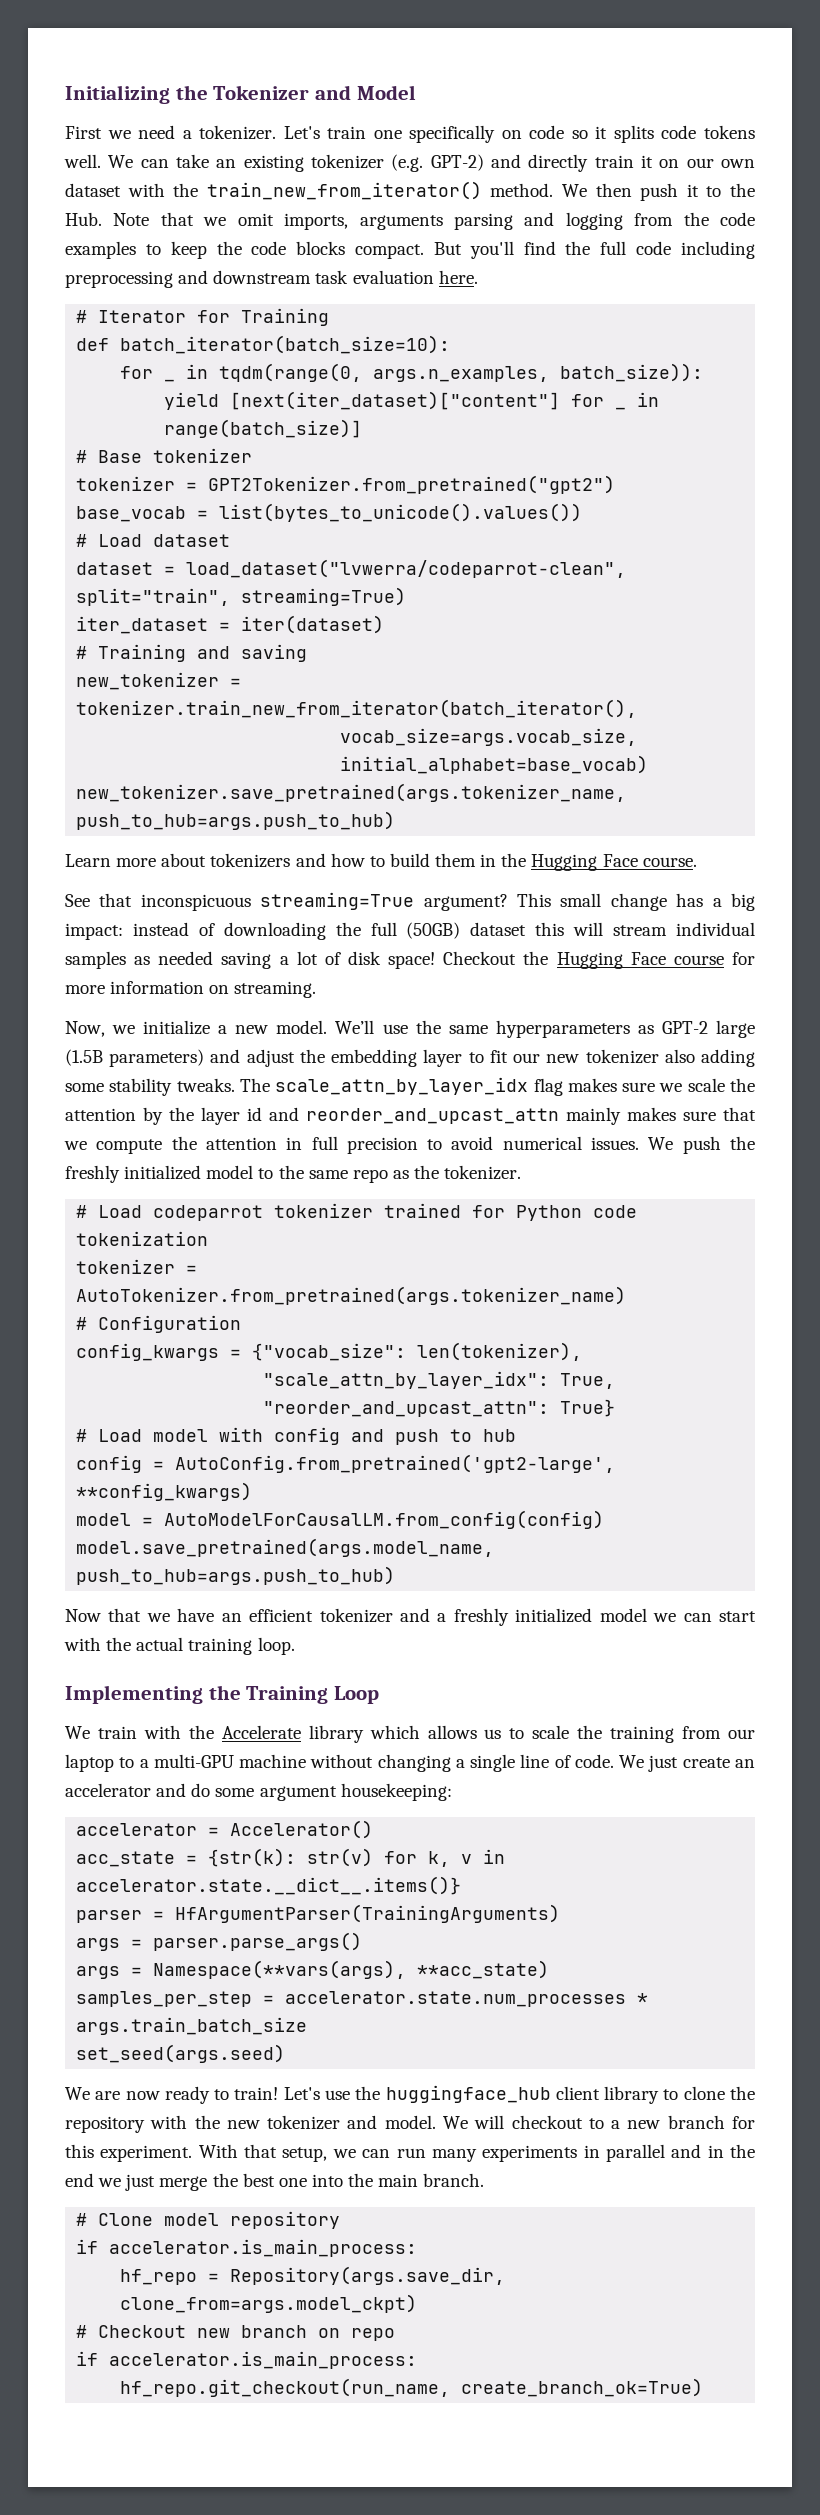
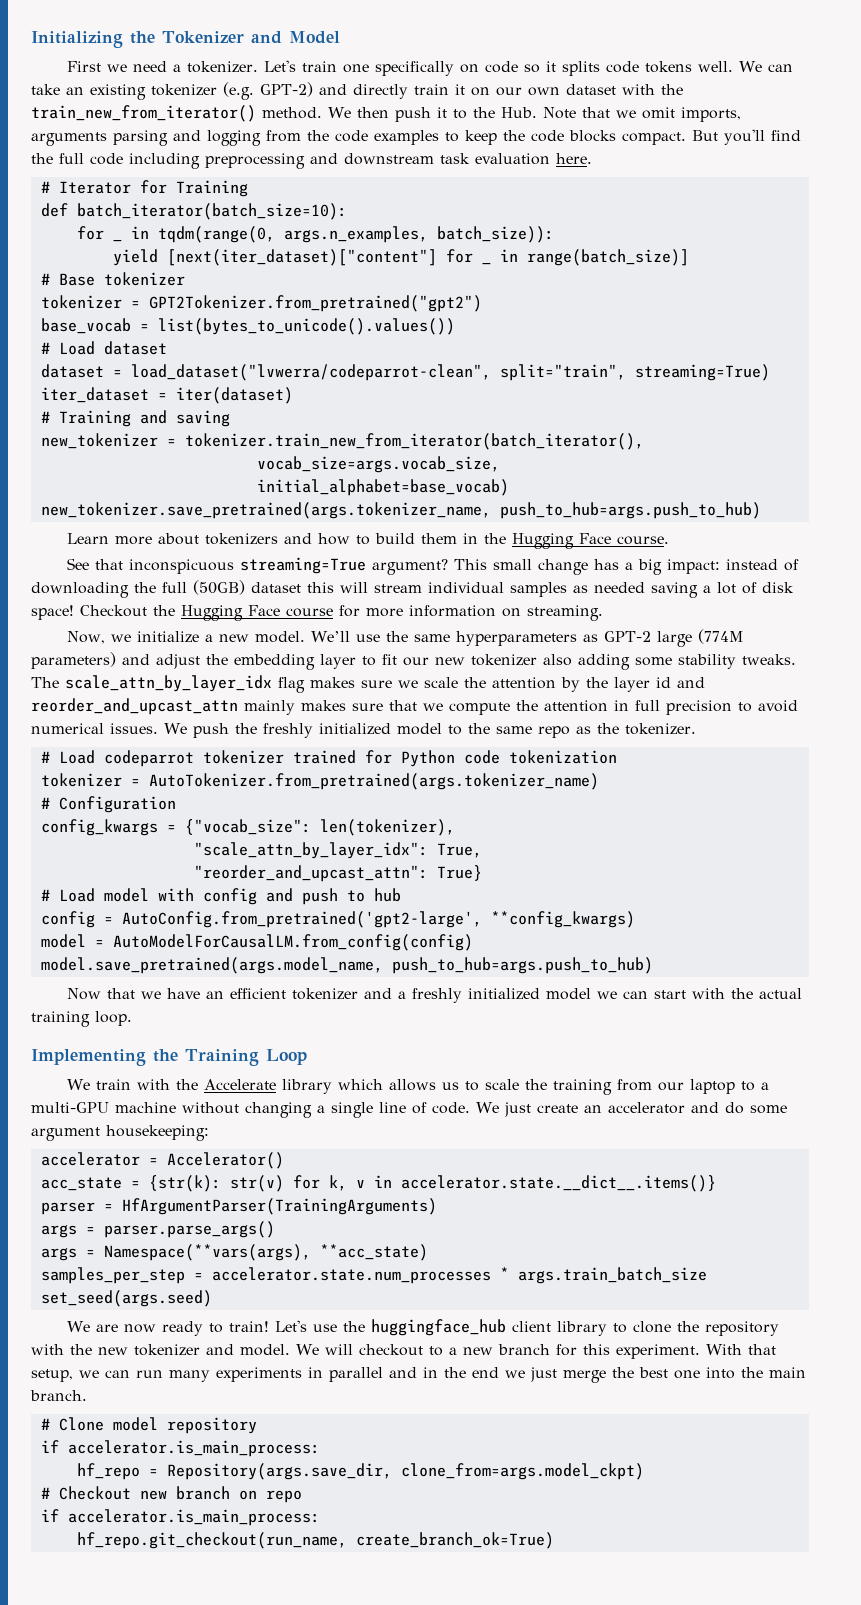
[65,1049,103,1066] (1.5B -> [697,629,744,644] (774M

